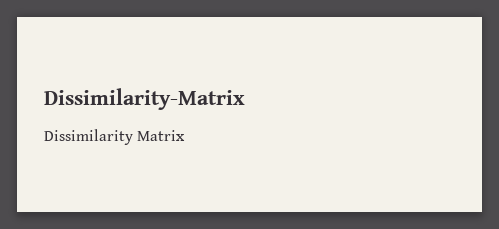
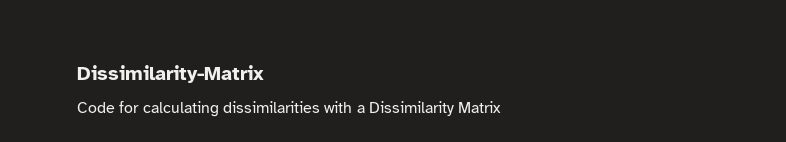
(245, 99) none -> [77,101,365,117] Code for calculating dissimilarities with a

